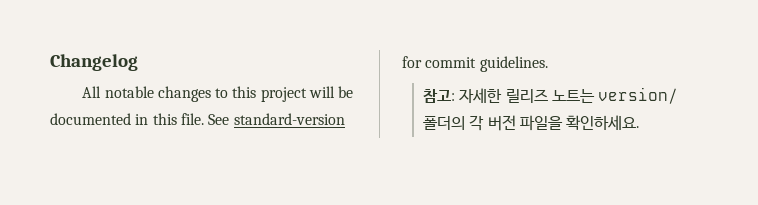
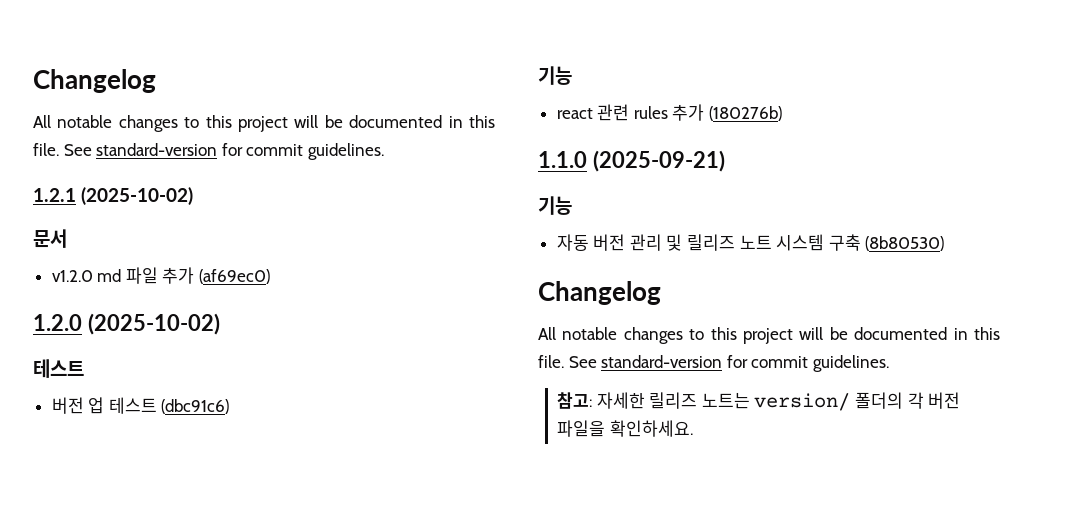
(548, 64) none -> [33,187,194,205] [33,229,67,248] [51,267,271,284] [33,313,220,335] [33,359,84,378] [51,397,230,414] [538,66,572,85] [556,104,783,121] [538,150,725,172] [538,196,572,215] [556,234,945,251] [538,281,661,305] [538,327,1000,344] [538,355,889,372] // 1.2.1 (2025-10-02) // 문서 // v1.2.0 md 파일 추가 (af69ec0) // 1.2.0 (2025-10-02) // 테스트 // 버전 업 테스트 (dbc91c6) // 기능 // react 관련 rules 추가 (180276b) // 1.1.0 (2025-09-21) // 기능 // 자동 버전 관리 및 릴리즈 노트 시스템 구축 (8b80530) // Changelog // All notable changes to this project will be documented in this file. See standard-version for commit guidelines.

